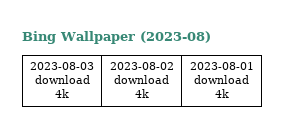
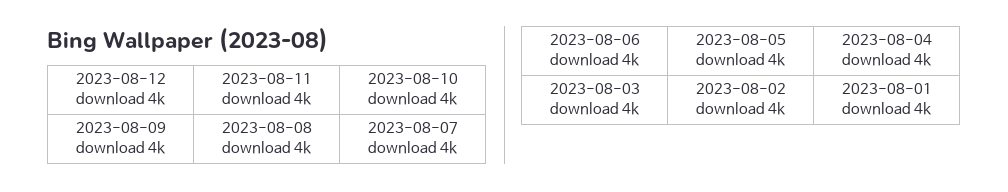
(211, 37) none -> [75,73,166,84] [75,92,167,105] [221,73,312,84] [221,92,313,105] [367,73,458,84] [367,92,459,105] [75,122,166,133] [75,141,167,154] [221,122,312,133] [221,141,313,154] [367,122,458,134] [367,141,459,154] [549,34,640,45] [549,53,641,66] [695,34,786,45] [695,53,787,66] [841,34,932,45] [841,53,933,66] // 2023-08-12 download 4k | 2023-08-11 download 4k | 2023-08-10 download 4k // 2023-08-09 download 4k | 2023-08-08 download 4k | 2023-08-07 download 4k // 2023-08-06 download 4k | 2023-08-05 download 4k | 2023-08-04 download 4k

